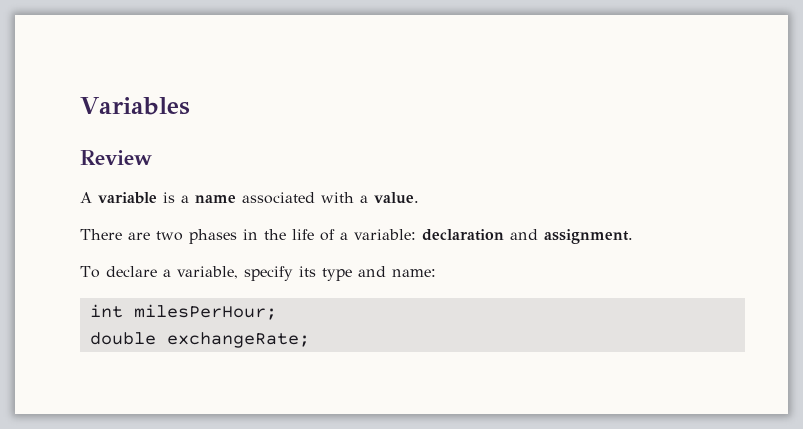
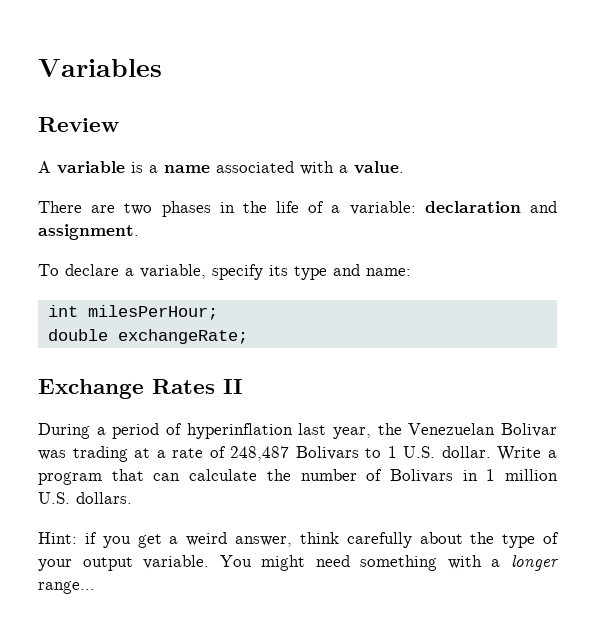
(310, 340) none -> [38,379,243,399] [38,423,557,439] [38,446,557,462] [38,469,558,485] [38,492,132,504] [38,532,559,548] [38,555,559,571] [38,581,95,594] // Exchange Rates II // During a period of hyperinflation last year, the Venezuelan Bolivar was trading at a rate of 248,487 Bolivars to 1 U.S. dollar. Write a program that can calculate the number of Bolivars in 1 million U.S. dollars. // Hint: if you get a weird answer, think carefully about the type of your output variable. You might need something with a longer range...

